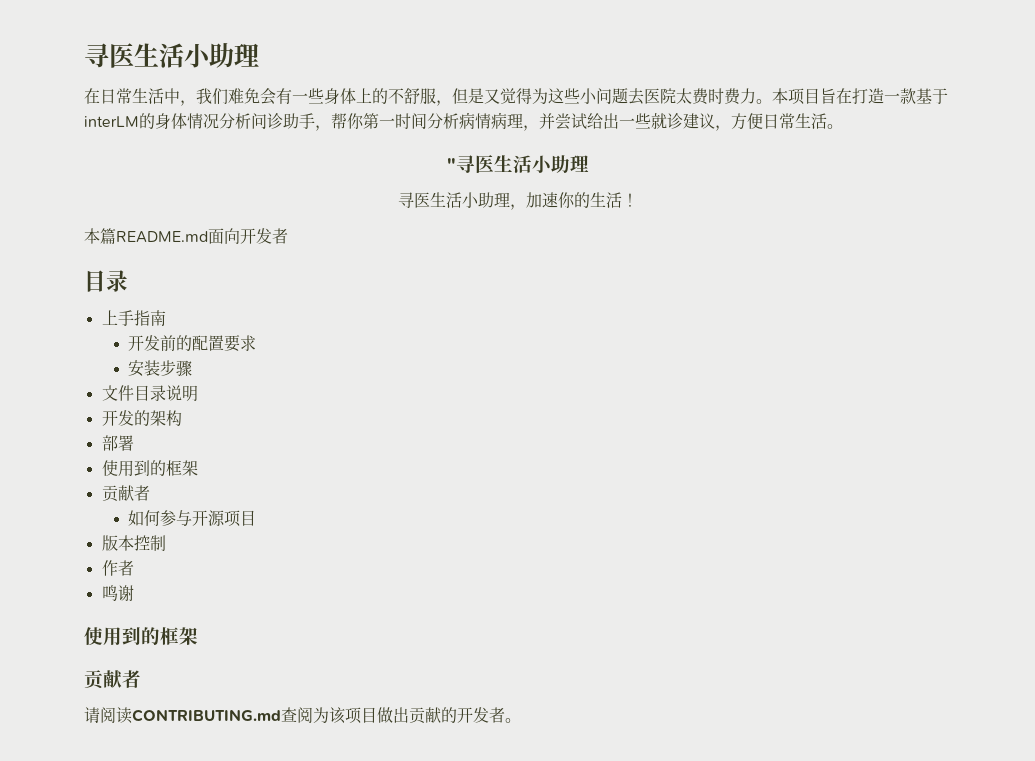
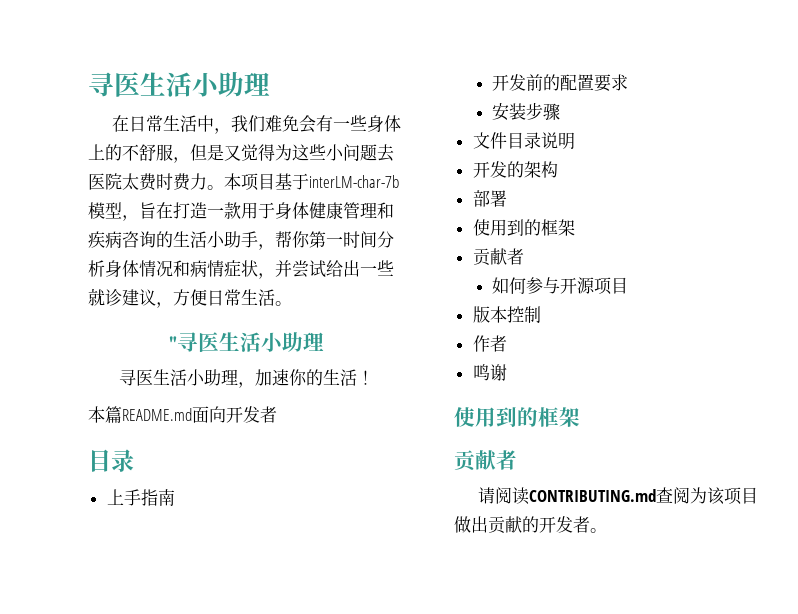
[820,88,948,104] [84,113,283,129] 旨在打造一款基于interLM的身体情况分析问诊 -> [275,173,399,190] [88,202,394,221] [88,231,225,249] 基于interLM-char-7b模型，旨在打造一款用于身体健康管理和疾病咨询的生活小
[459,112,523,130] 病情病理 -> [105,260,258,278] 身体情况和病情症状

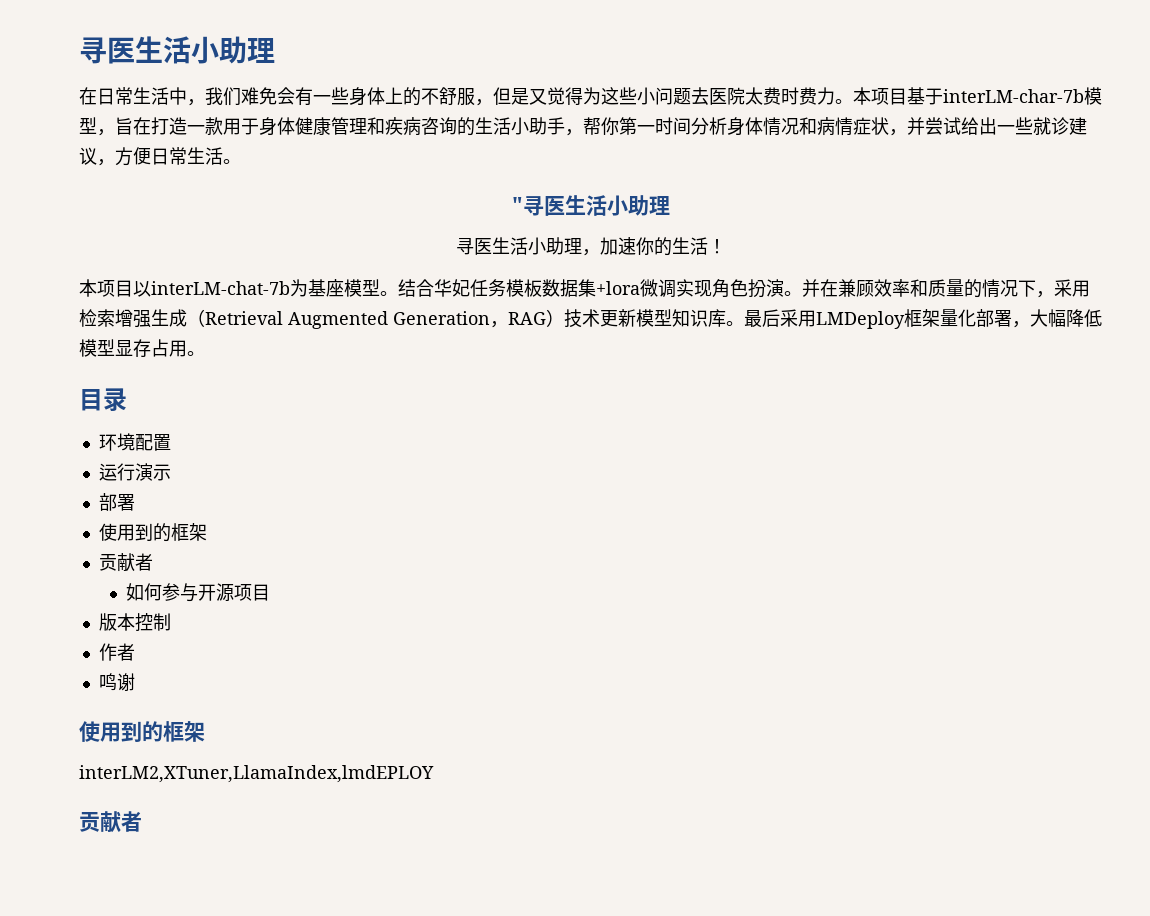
[105,406,277,423] [88,449,134,472] [106,489,175,506] [492,74,629,92] [492,102,561,121] [472,132,575,150] [472,161,558,178] 篇README.md面向开发者 // 目录 // 上手指南 // 开发前的配置要求 // 安装步骤 // 文件目录说明 // 开发的架构 -> [97,279,1090,298] [79,309,1102,329] [79,339,205,357] [79,388,127,412] [98,433,171,451] [98,463,171,481] 项目以interLM-chat-7b为基座模型。结合华妃任务模板数据集+lora微调实现角色扮演。并在兼顾效率和质量的情况下，采用检索增强生成（Retrieval Augmented Generation，RAG）技术更新模型知识库。最后采用LMDeploy框架量化部署，大幅降低模型显存占用。 // 目录 // 环境配置 // 运行演示
[454,450,517,472] [477,487,758,505] [454,516,607,534] // 贡献者 // 请阅读CONTRIBUTING.md查阅为该项目做出贡献的开发者。 -> [79,765,434,783] [79,811,142,833] // interLM2,XTuner,LlamaIndex,lmdEPLOY // 贡献者

